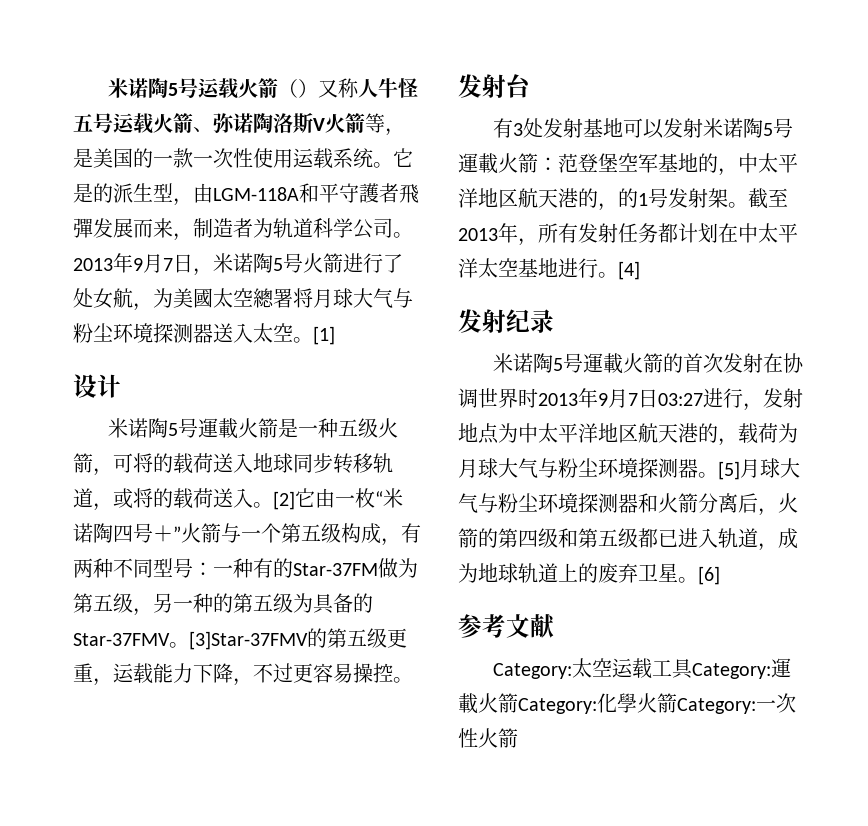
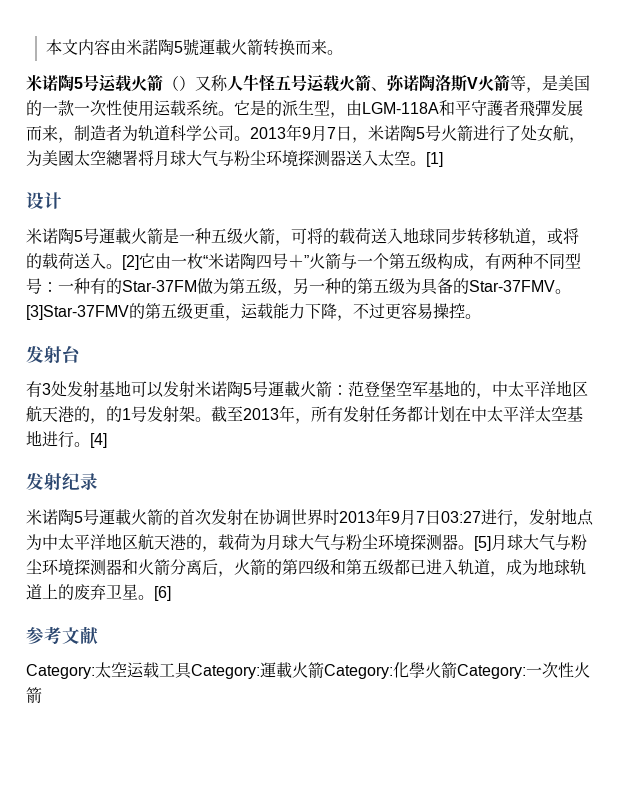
(108, 88) none -> [46,39,344,56] 本文内容由米諾陶5號運載火箭转换而来。 //

